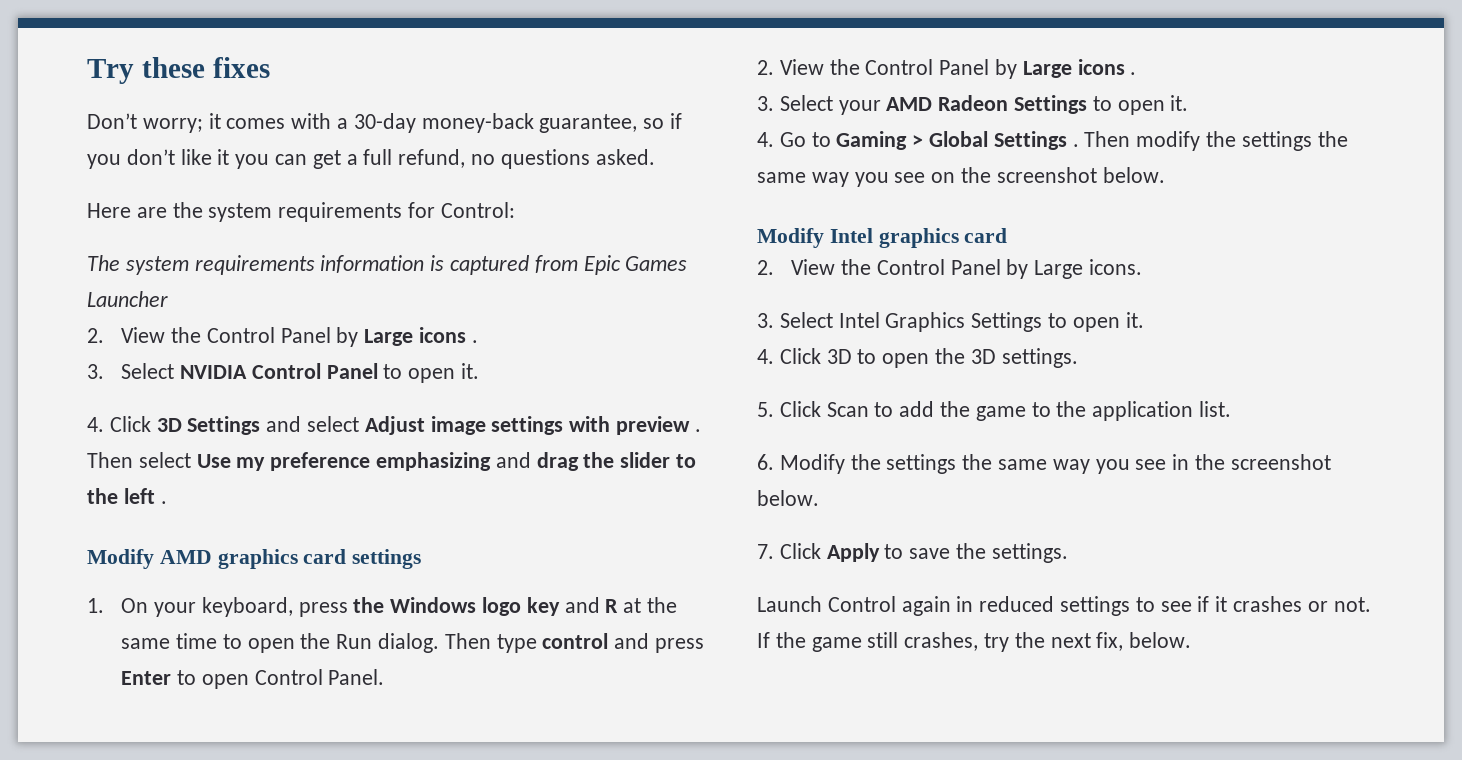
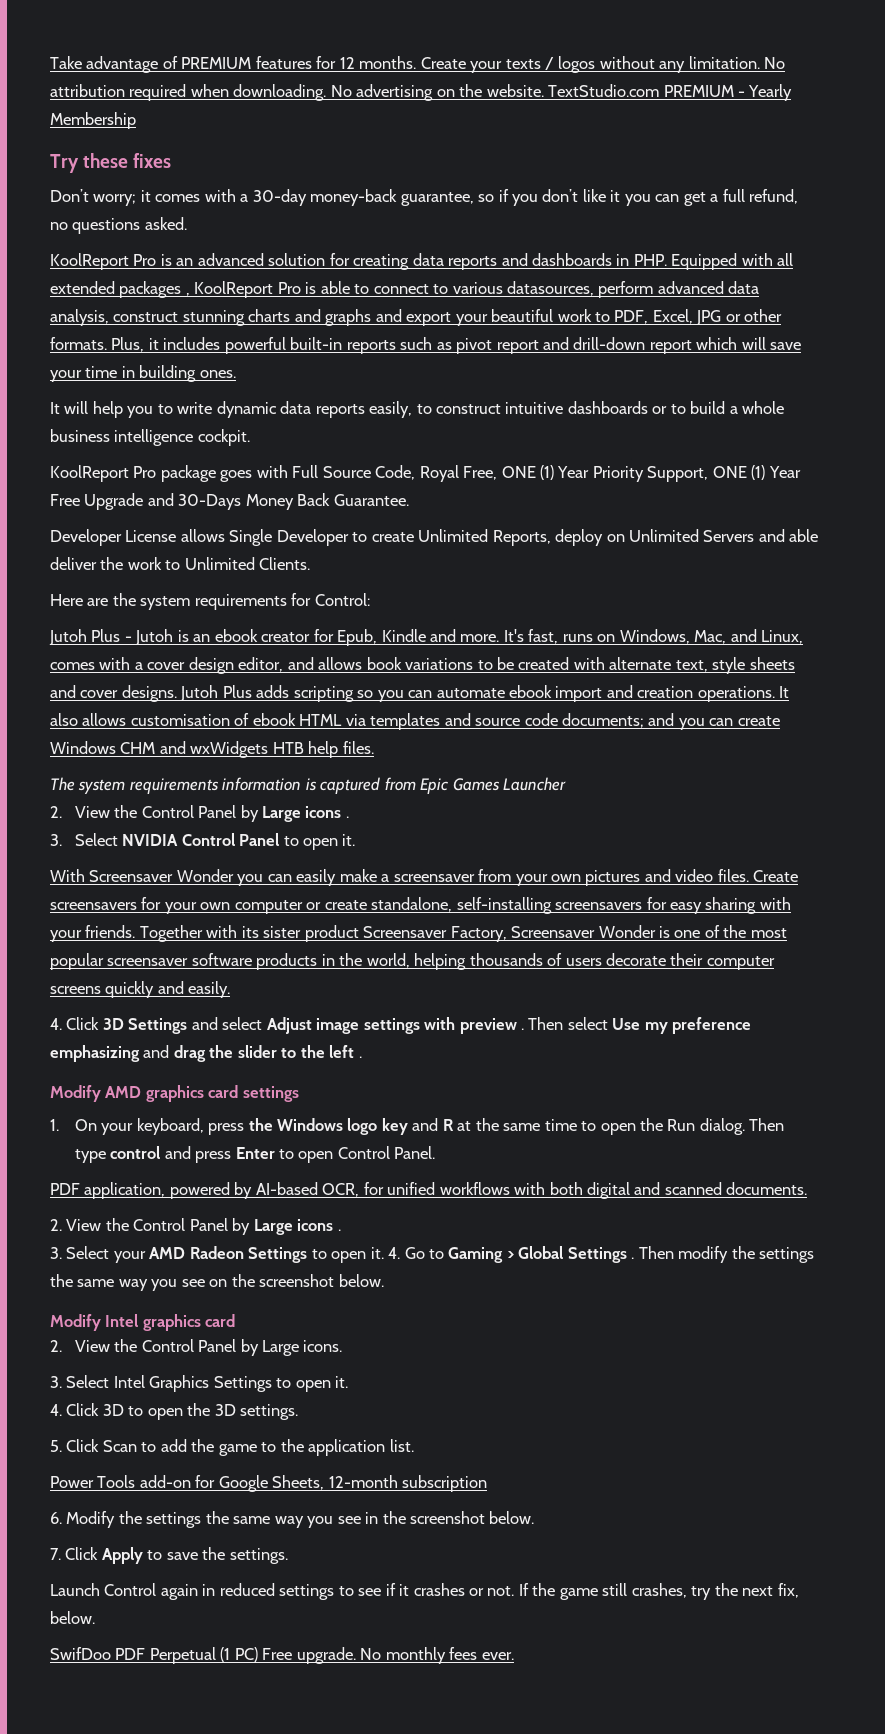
(87, 71) none -> [50,56,786,73] [50,84,793,101] [50,112,136,129] Take advantage of PREMIUM features for 12 months. Create your texts / logos without any limitation. No attribution required when downloading. No advertising on the website. TextStudio.com PREMIUM - Yearly Membership //
(655, 157) none -> [50,253,794,270] [50,281,760,298] [50,309,783,326] [50,337,802,354] [50,365,236,382] [50,401,785,418] [50,429,250,446] [50,465,801,482] [50,493,409,510] [50,529,819,546] [50,557,311,570] // KoolReport Pro is an advanced solution for creating data reports and dashboards in PHP. Equipped with all extended packages , KoolReport Pro is able to connect to various datasources, perform advanced data analysis, construct stunning charts and graphs and export your beautiful work to PDF, Excel, JPG or other formats. Plus, it includes powerful built-in reports such as pivot report and drill-down report which will save your time in building ones. // It will help you to write dynamic data reports easily, to construct intuitive dashboards or to build a whole business intelligence cockpit. // KoolReport Pro package goes with Full Source Code, Royal Free, ONE (1) Year Priority Support, ONE (1) Year Free Upgrade and 30-Days Money Back Guarantee. // Developer License allows Single Developer to create Unlimited Reports, deploy on Unlimited Servers and able deliver the work to Unlimited Clients.
(515, 210) none -> [49,629,804,646] [50,657,795,674] [50,685,790,702] [50,713,780,730] [50,741,374,758] // Jutoh Plus - Jutoh is an ebook creator for Epub, Kindle and more. It's fast, runs on Windows, Mac, and Linux, comes with a cover design editor, and allows book variations to be created with alternate text, style sheets and cover designs. Jutoh Plus adds scripting so you can automate ebook import and creation operations. It also allows customisation of ebook HTML via templates and source code documents; and you can create Windows CHM and wxWidgets HTB help files.
(480, 371) none -> [50,869,799,886] [50,897,791,914] [50,925,787,942] [50,953,775,970] [50,981,231,998] // With Screensaver Wonder you can easily make a screensaver from your own pictures and video files. Create screensavers for your own computer or create standalone, self-installing screensavers for easy sharing with your friends. Together with its sister product Screensaver Factory, Screensaver Wonder is one of the most popular screensaver software products in the world, helping thousands of users decorate their computer screens quickly and easily.
(385, 677) none -> [50,1182,808,1199] // PDF application, powered by AI-based OCR, for unified workflows with both digital and scanned documents.
(1189, 103) // -> (384, 1253) none
(1232, 409) none -> [50,1475,488,1492] // Power Tools add-on for Google Sheets, 12-month subscription
(1192, 640) none -> [50,1647,514,1664] // SwifDoo PDF Perpetual (1 PC) Free upgrade. No monthly fees ever.

